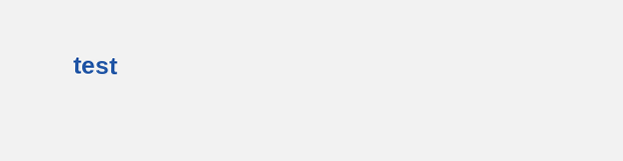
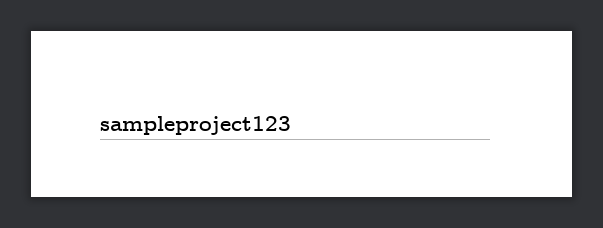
[73,57,118,75] test -> [100,116,291,135] sampleproject123

